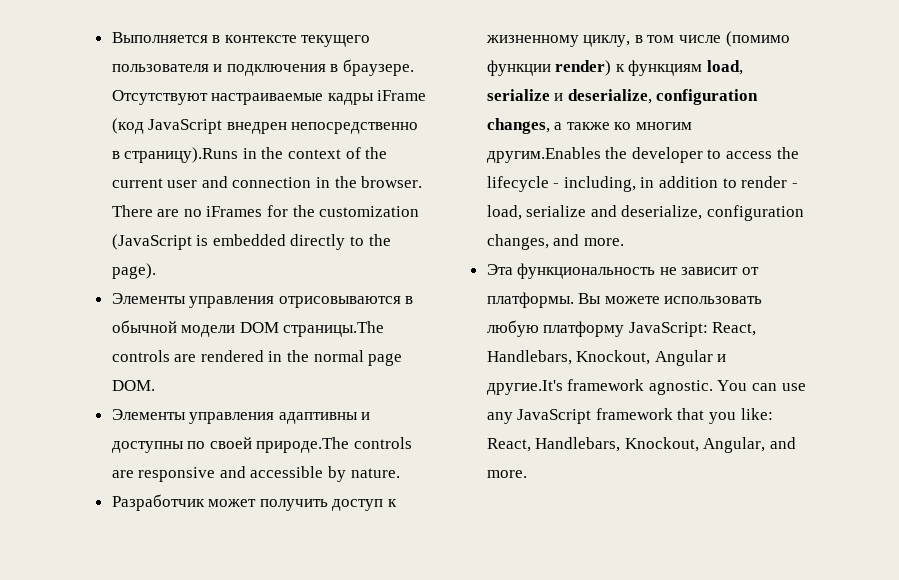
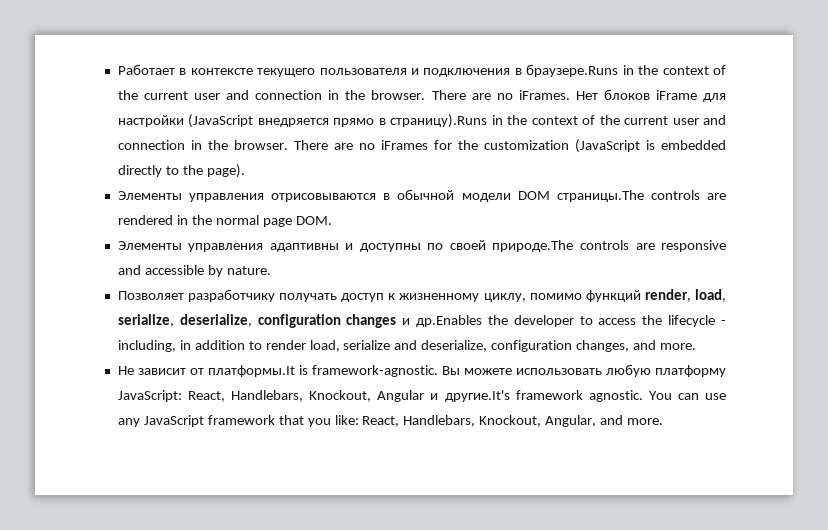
[111,32,208,43] Выполняется -> [117,64,175,75] Работает
[343,59,415,76] [111,90,427,105] [111,118,419,134] браузере. Отсутствуют настраиваемые кадры iFrame (код JavaScript внедрен непосредственно -> [526,64,727,77] [117,89,726,102] [117,114,375,128] браузере.Runs in the context of the current user and connection in the browser. There are no iFrames. Нет блоков iFrame для настройки (JavaScript внедряется прямо
[111,494,328,511] Разработчик может получить -> [117,289,338,302] Позволяет разработчику получать
[634,31,790,47] [486,60,744,76] [486,89,759,105] [486,118,693,134] [486,147,601,163] в том числе (помимо функции render) к функциям load, serialize и deserialize, configuration changes, а также ко многим другим.Enables -> [529,289,727,302] [117,314,483,328] помимо функций render, load, serialize, deserialize, configuration changes и др.Enables
[791,183,798,188] - -> (306, 345) none
[486,263,760,279] [486,292,574,308] Эта функциональность не зависит от платформы. -> [117,365,438,377] Не зависит от платформы.It is framework-agnostic.

